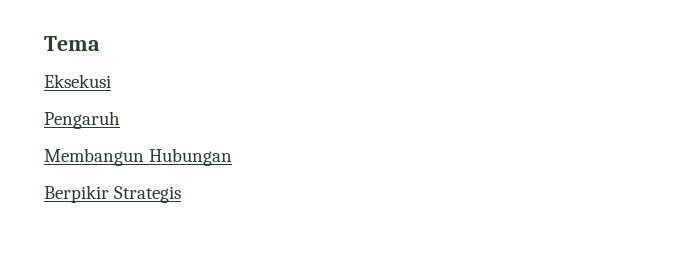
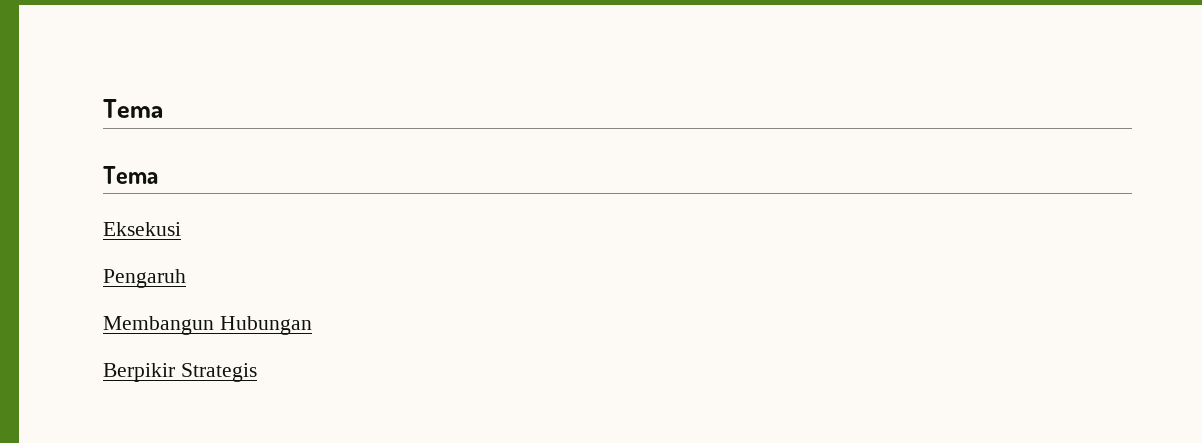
[44,36,100,51] Tema -> [103,99,163,118] [103,166,158,184] Tema // Tema

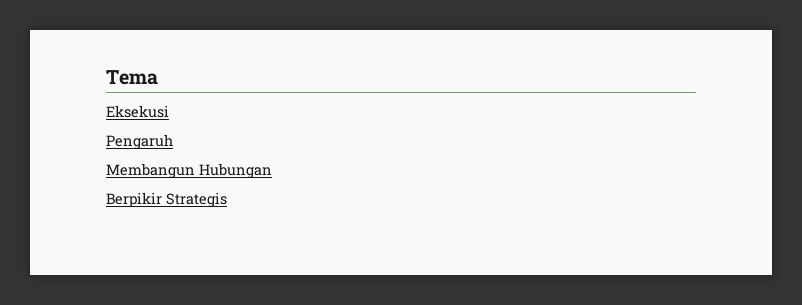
[103,99,163,118] [103,166,158,184] Tema // Tema -> [106,70,158,85] Tema

